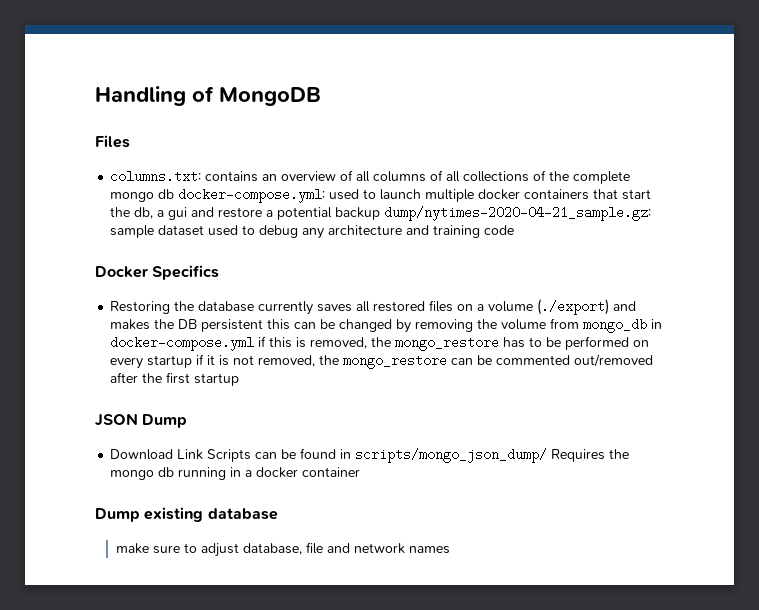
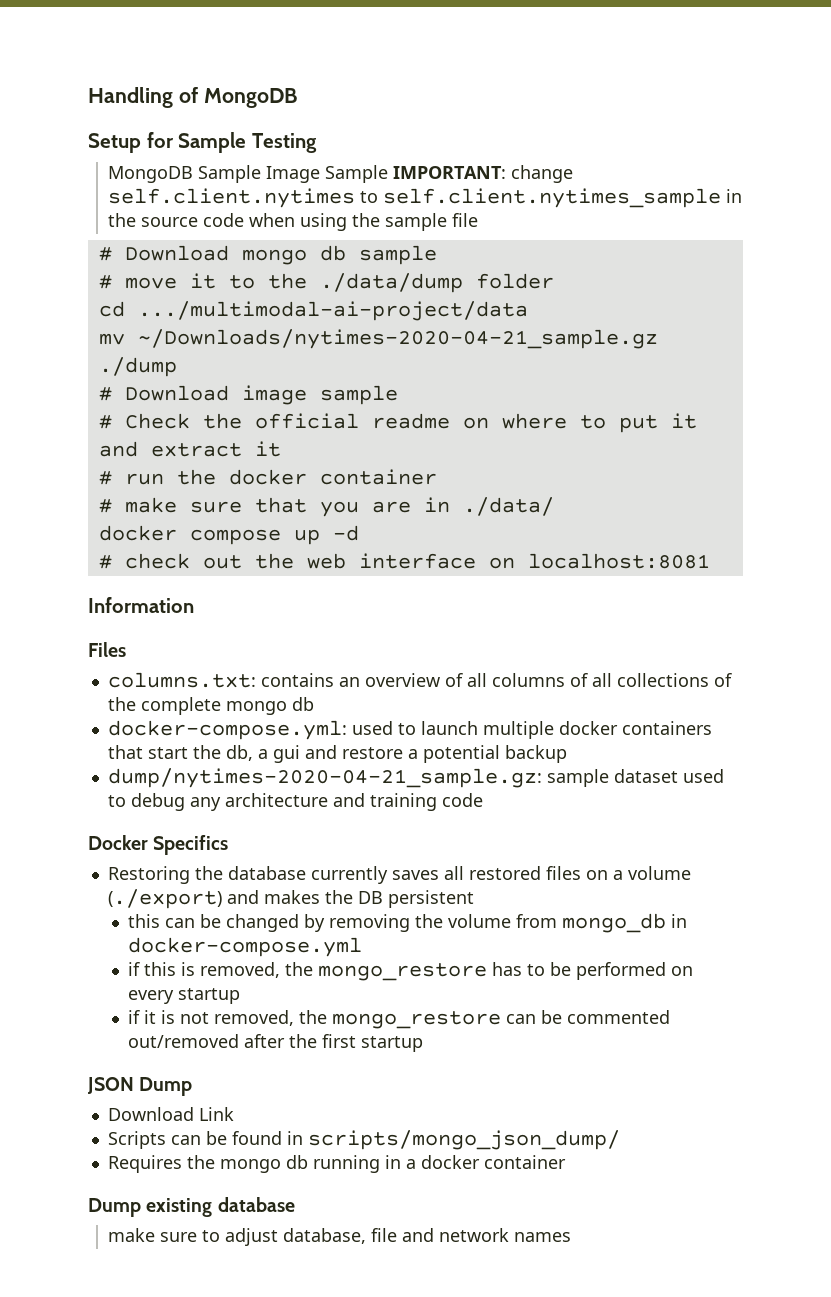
(321, 96) none -> [88,132,317,153] [108,165,574,183] [108,188,743,208] [108,213,479,231] [98,245,437,265] [98,273,554,293] [98,301,528,321] [98,329,658,349] [98,357,177,377] [98,385,398,405] [98,413,697,433] [98,441,281,457] [98,469,437,485] [98,497,554,517] [98,525,359,545] [98,553,710,569] [88,597,194,613] // Setup for Sample Testing // MongoDB Sample Image Sample IMPORTANT: change self.client.nytimes to self.client.nytimes_sample in the source code when using the sample file // # Download mongo db sample // # move it to the ./data/dump folder // cd .../multimodal-ai-project/data // mv ~/Downloads/nytimes-2020-04-21_sample.gz ./dump // # Download image sample // # Check the official readme on where to put it and extract it // # run the docker container // # make sure that you are in ./data/ // docker compose up -d // # check out the web interface on localhost:8081 // Information
(175, 194) none -> (314, 704) //
(381, 213) none -> (567, 754) //
(264, 325) none -> (474, 899) //
(255, 343) none -> (363, 947) //
(193, 361) none -> (241, 996) //
(204, 454) none -> (234, 1114) //
(548, 455) none -> (620, 1140) //

